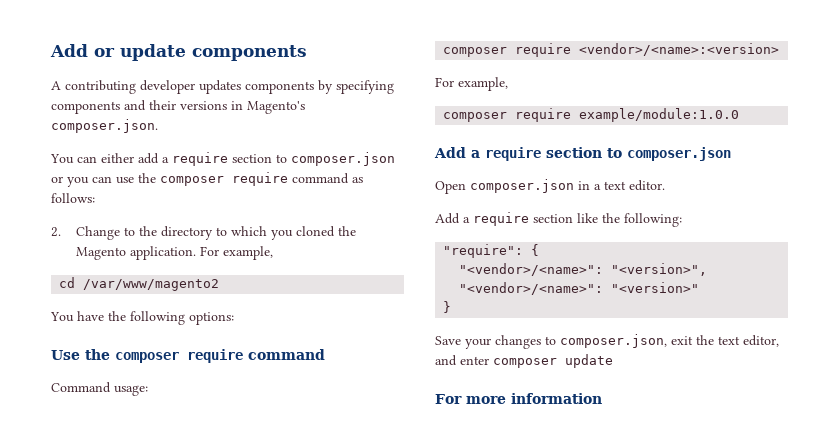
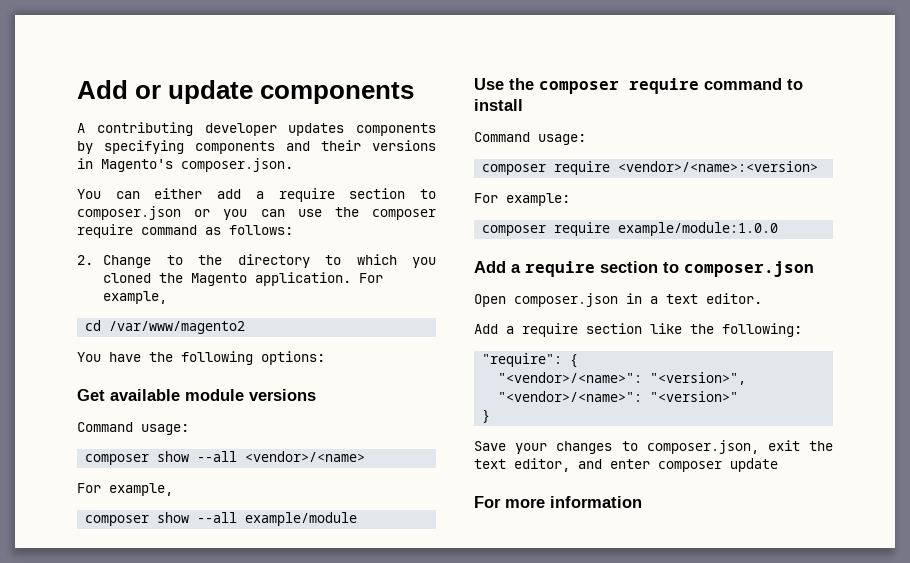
(234, 318) none -> [77,389,316,401] [77,422,189,435] [85,451,366,465] [77,483,173,496] [85,512,358,526] // Get available module versions // Command usage: // composer show --all <vendor>/<name> // For example, // composer show --all example/module
(325, 354) none -> [787,79,803,90] [474,99,523,111] to install
[458,77,508,91] example, -> [506,193,570,206] example:

